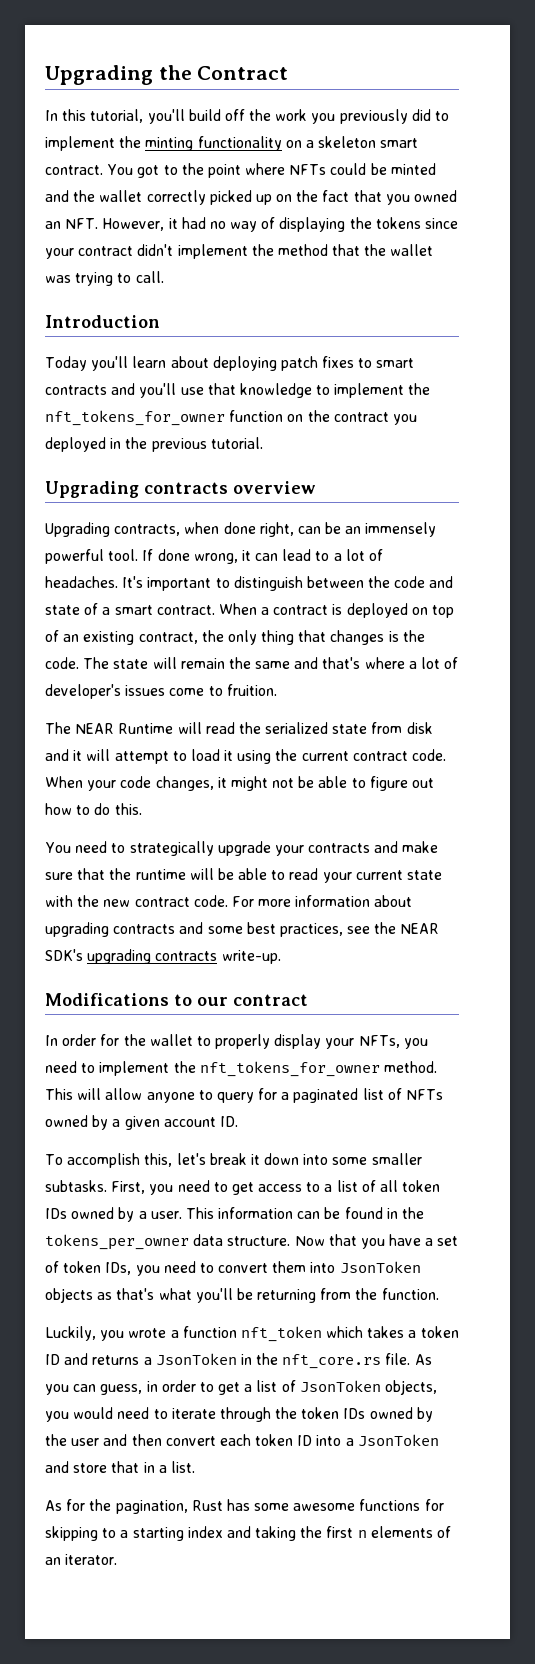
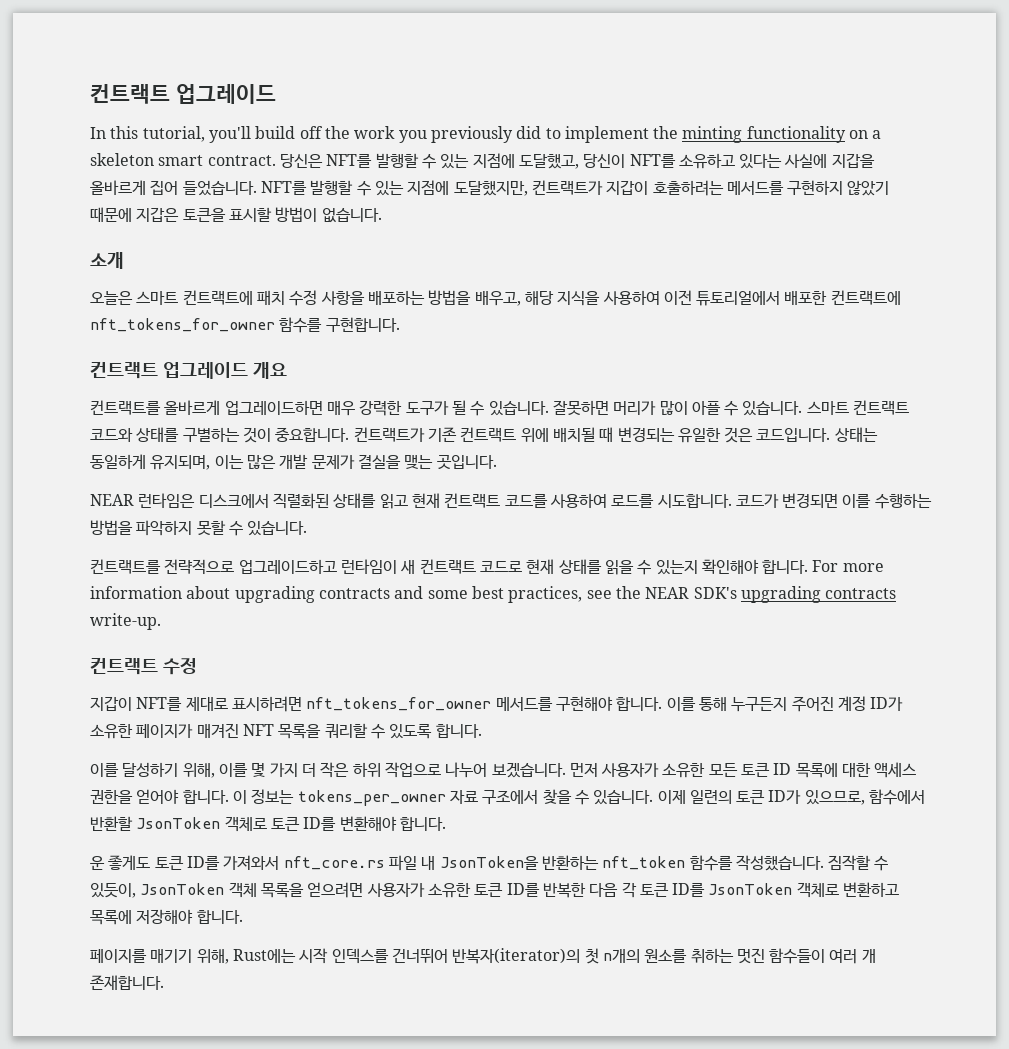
[45,65,289,85] Upgrading the Contract -> [90,84,276,104] 컨트랙트 업그레이드
[107,163,436,178] [45,190,458,205] [45,217,459,232] [45,244,434,259] [45,271,164,286] [45,315,160,328] [45,356,415,371] [45,383,431,398] [45,410,417,426] [45,437,263,452] [45,481,316,498] [45,522,437,537] [45,549,384,564] [45,576,454,591] [45,603,455,618] [45,630,425,645] [45,657,459,669] [45,684,277,699] [45,722,433,734] [45,749,447,764] [45,776,435,791] [45,803,142,815] [45,841,439,856] [45,868,443,883] [45,895,228,907] You got to the point where NFTs could be minted and the wallet correctly picked up on the fact that you owned an NFT. However, it had no way of displaying the tokens since your contract didn't implement the method that the wallet was trying to call. // Introduction // Today you'll learn about deploying patch fixes to smart contracts and you'll use that knowledge to implement the nft_tokens_for_owner function on the contract you deployed in the previous tutorial. // Upgrading contracts overview // Upgrading contracts, when done right, can be an immensely powerful tool. If done wrong, it can lead to a lot of headaches. It's important to distinguish between the code and state of a smart contract. When a contract is deployed on top of an existing contract, the only thing that changes is the code. The state will remain the same and that's where a lot of developer's issues come to fruition. // The NEAR Runtime will read the serialized state from disk and it will attempt to load it using the current contract code. When your code changes, it might not be able to figure out how to do this. // You need to strategically upgrade your contracts and make sure that the runtime will be able to read your current state with the new contract code. -> [279,153,875,169] [90,180,890,196] [90,207,382,223] [90,252,124,269] [90,290,901,306] [90,317,400,333] [90,361,287,379] [90,400,910,416] [90,427,878,443] [90,454,497,470] [90,493,932,509] [90,520,308,536] [90,559,809,575] 당신은 NFT를 발행할 수 있는 지점에 도달했고, 당신이 NFT를 소유하고 있다는 사실에 지갑을 올바르게 집어 들었습니다. NFT를 발행할 수 있는 지점에 도달했지만, 컨트랙트가 지갑이 호출하려는 메서드를 구현하지 않았기 때문에 지갑은 토큰을 표시할 방법이 없습니다. // 소개 // 오늘은 스마트 컨트랙트에 패치 수정 사항을 배포하는 방법을 배우고, 해당 지식을 사용하여 이전 튜토리얼에서 배포한 컨트랙트에 nft_tokens_for_owner 함수를 구현합니다. // 컨트랙트 업그레이드 개요 // 컨트랙트를 올바르게 업그레이드하면 매우 강력한 도구가 될 수 있습니다. 잘못하면 머리가 많이 아플 수 있습니다. 스마트 컨트랙트 코드와 상태를 구별하는 것이 중요합니다. 컨트랙트가 기존 컨트랙트 위에 배치될 때 변경되는 유일한 것은 코드입니다. 상태는 동일하게 유지되며, 이는 많은 개발 문제가 결실을 맺는 곳입니다. // NEAR 런타임은 디스크에서 직렬화된 상태를 읽고 현재 컨트랙트 코드를 사용하여 로드를 시도합니다. 코드가 변경되면 이를 수행하는 방법을 파악하지 못할 수 있습니다. // 컨트랙트를 전략적으로 업그레이드하고 런타임이 새 컨트랙트 코드로 현재 상태를 읽을 수 있는지 확인해야 합니다.
[45,993,308,1006] [45,1034,428,1049] [45,1061,437,1077] [45,1088,444,1103] [45,1115,238,1130] [45,1153,422,1168] [45,1180,441,1195] [45,1207,425,1222] [45,1234,459,1250] [45,1261,421,1276] [45,1288,439,1303] [45,1326,459,1342] [45,1353,432,1369] [45,1380,438,1395] [45,1407,433,1422] [45,1434,439,1446] [45,1461,195,1473] [45,1499,444,1514] [45,1526,452,1541] [45,1554,118,1565] Modifications to our contract // In order for the wallet to properly display your NFTs, you need to implement the nft_tokens_for_owner method. This will allow anyone to query for a paginated list of NFTs owned by a given account ID. // To accomplish this, let's break it down into some smaller subtasks. First, you need to get access to a list of all token IDs owned by a user. This information can be found in the tokens_per_owner data structure. Now that you have a set of token IDs, you need to convert them into JsonToken objects as that's what you'll be returning from the function. // Luckily, you wrote a function nft_token which takes a token ID and returns a JsonToken in the nft_core.rs file. As you can guess, in order to get a list of JsonToken objects, you would need to iterate through the token IDs owned by the user and then convert each token ID into a JsonToken and store that in a list. // As for the pagination, Rust has some awesome functions for skipping to a starting index and taking the first n elements of an iterator. -> [90,657,197,675] [90,696,904,712] [90,723,482,739] [90,762,917,778] [90,789,926,806] [90,816,446,832] [90,855,889,871] [90,882,900,898] [90,909,243,925] [90,948,876,964] [90,975,164,990] 컨트랙트 수정 // 지갑이 NFT를 제대로 표시하려면 nft_tokens_for_owner 메서드를 구현해야 합니다. 이를 통해 누구든지 주어진 계정 ID가 소유한 페이지가 매겨진 NFT 목록을 쿼리할 수 있도록 합니다. // 이를 달성하기 위해, 이를 몇 가지 더 작은 하위 작업으로 나누어 보겠습니다. 먼저 사용자가 소유한 모든 토큰 ID 목록에 대한 액세스 권한을 얻어야 합니다. 이 정보는 tokens_per_owner 자료 구조에서 찾을 수 있습니다. 이제 일련의 토큰 ID가 있으므로, 함수에서 반환할 JsonToken 객체로 토큰 ID를 변환해야 합니다. // 운 좋게도 토큰 ID를 가져와서 nft_core.rs 파일 내 JsonToken을 반환하는 nft_token 함수를 작성했습니다. 짐작할 수 있듯이, JsonToken 객체 목록을 얻으려면 사용자가 소유한 토큰 ID를 반복한 다음 각 토큰 ID를 JsonToken 객체로 변환하고 목록에 저장해야 합니다. // 페이지를 매기기 위해, Rust에는 시작 인덱스를 건너뛰어 반복자(iterator)의 첫 n개의 원소를 취하는 멋진 함수들이 여러 개 존재합니다.

